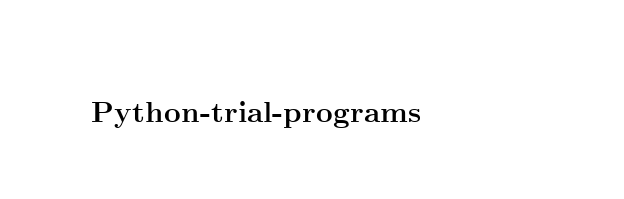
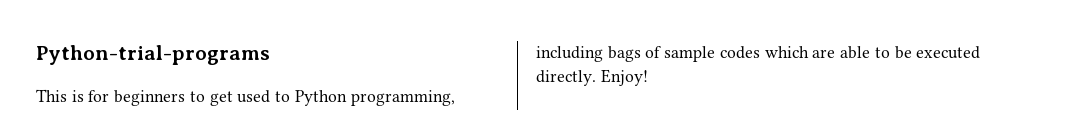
(421, 114) none -> [36,89,455,106] [536,46,981,62] [536,69,648,86] // This is for beginners to get used to Python programming, including bags of sample codes which are able to be executed directly. Enjoy!

